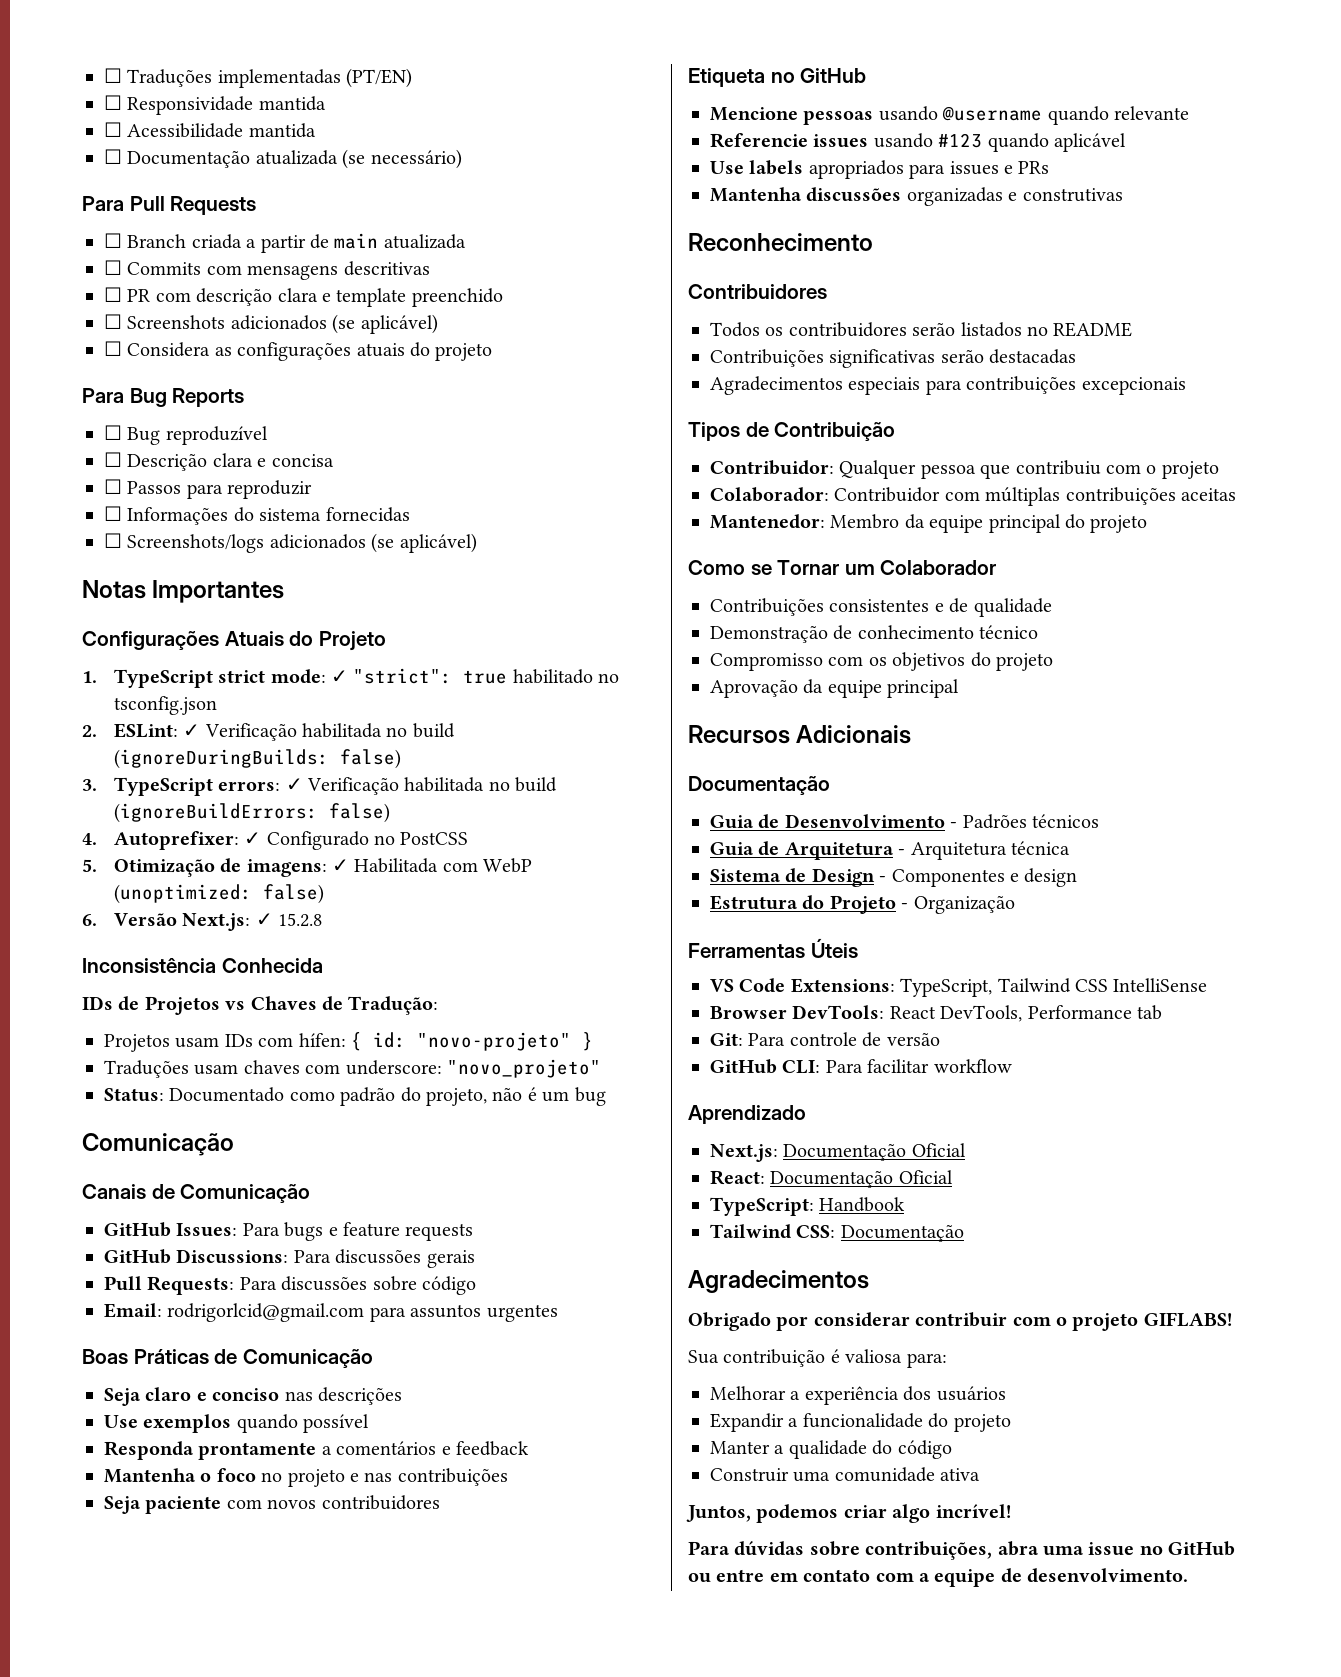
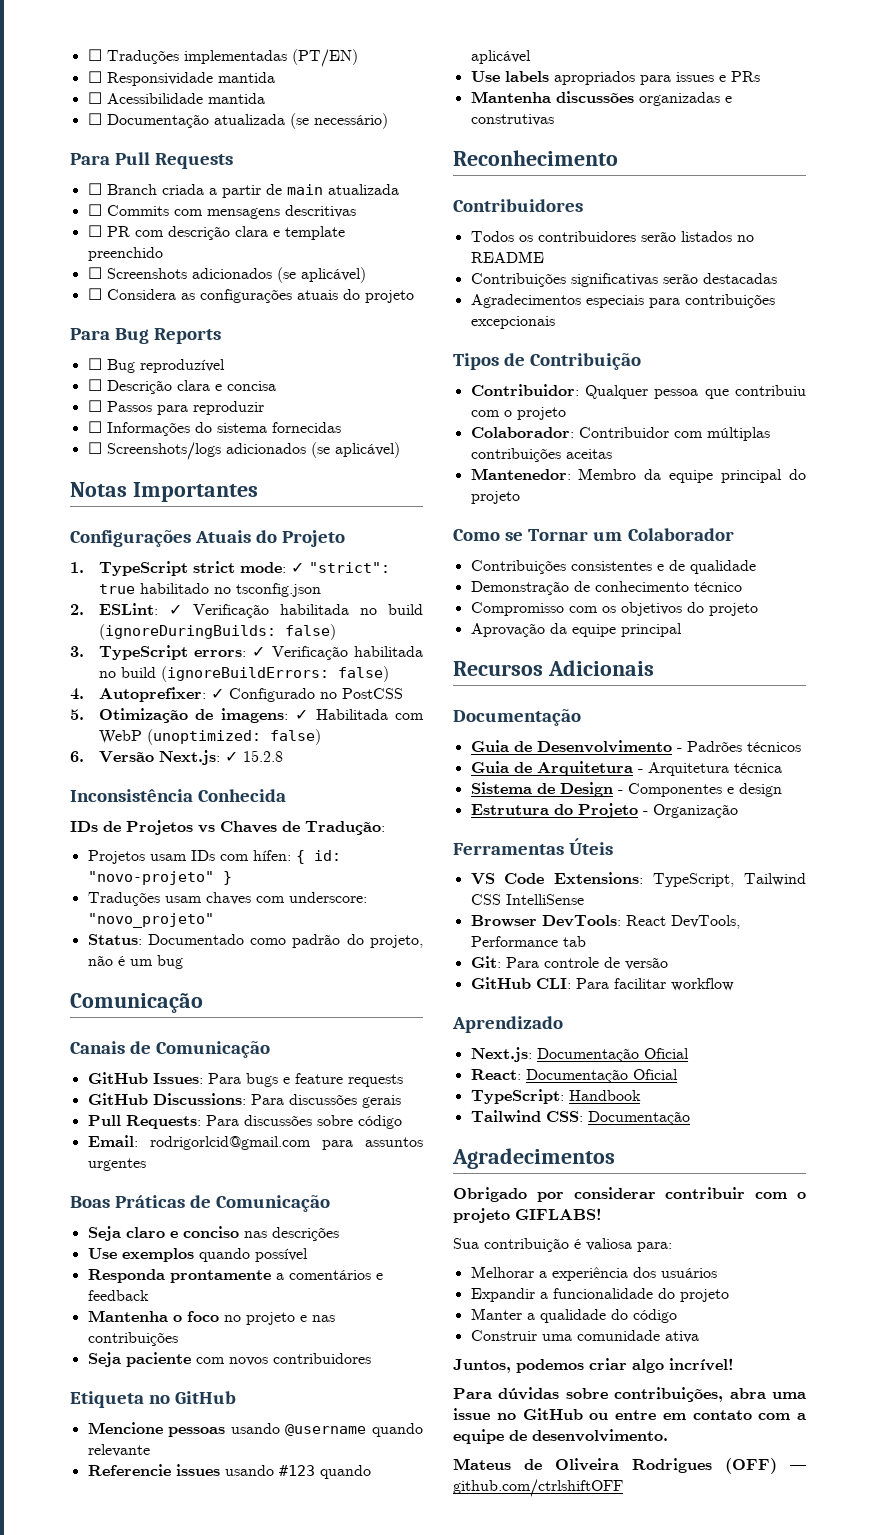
(1189, 1575) none -> [453,1458,806,1474] [453,1479,623,1497] // Mateus de Oliveira Rodrigues (OFF) — github.com/ctrlshiftOFF

